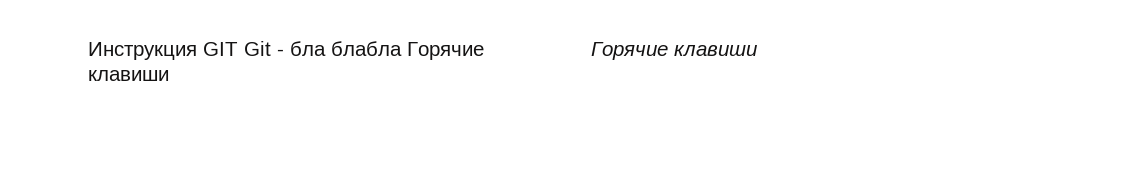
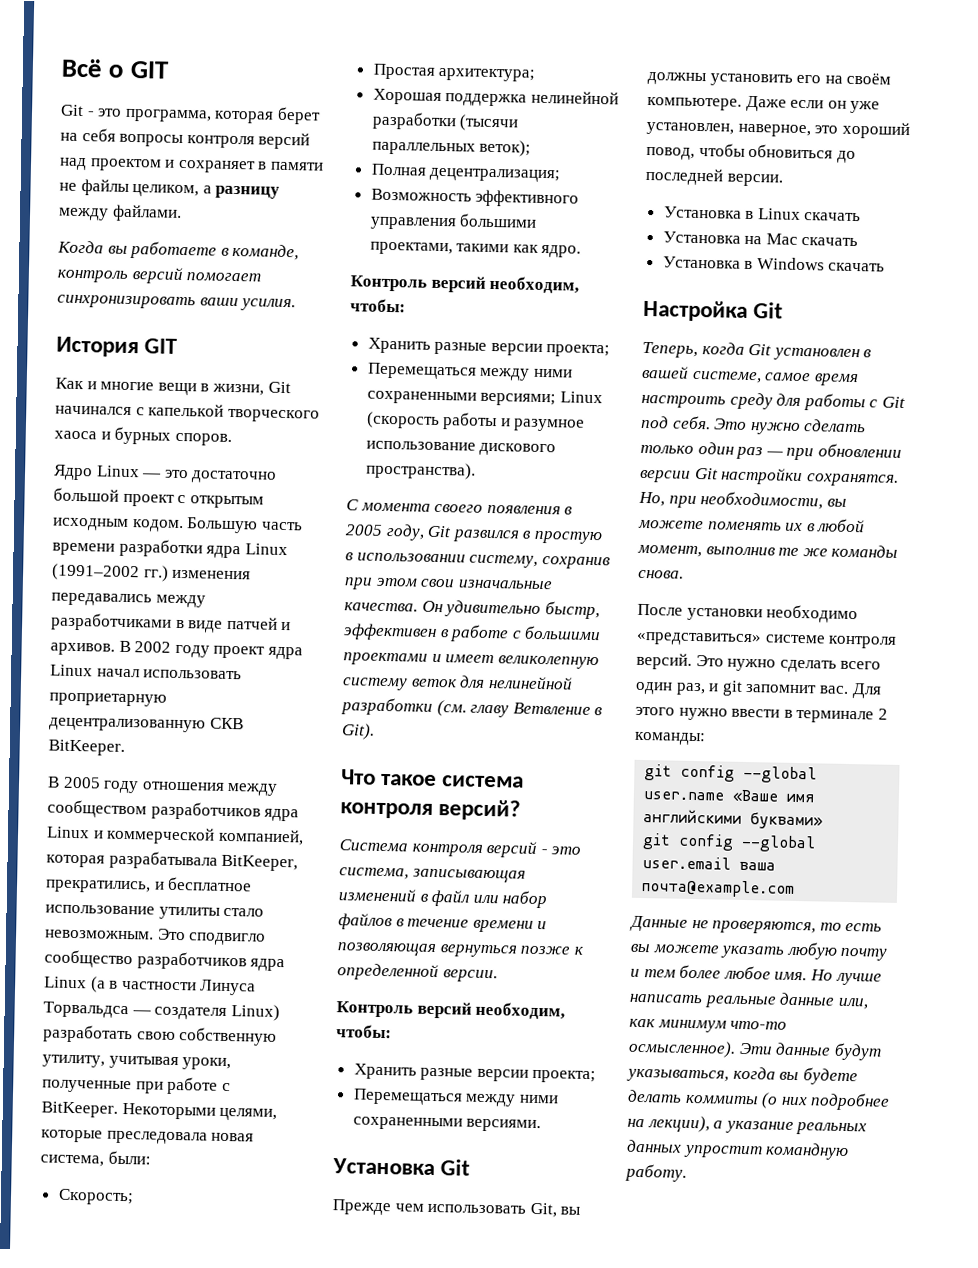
[88,42,238,60] Инструкция GIT -> [61,58,171,79] Всё о GIT //
[290,41,484,60] [88,70,169,81] [591,42,757,60] бла блабла Горячие клавиши // Горячие клавиши -> [97,106,321,125] [60,128,311,150] [59,157,324,174] [59,179,281,199] [58,204,182,222] [57,240,300,261] [57,267,262,285] [57,294,297,312] [56,336,179,358] [55,377,291,396] [55,403,320,423] [54,426,232,446] [53,464,278,484] [53,487,264,509] [52,517,303,534] [52,538,288,559] [51,563,252,582] [51,592,206,608] [51,612,292,633] [50,640,303,660] [50,664,243,680] [49,692,167,707] [49,717,244,733] [48,739,125,756] [47,776,279,796] [47,799,300,822] [46,826,304,846] [46,850,299,872] [45,876,253,894] [45,904,265,920] [45,928,267,946] [44,949,286,972] [44,976,257,996] [43,1001,280,1022] [43,1024,278,1046] [42,1054,232,1071] [42,1076,231,1095] [41,1101,278,1121] [41,1129,255,1145] [40,1150,151,1167] [57,1188,134,1206] [372,63,536,82] [372,88,619,107] [371,111,520,132] [371,139,532,157] [370,163,561,183] [370,188,580,208] [369,213,538,231] [369,241,582,258] [350,275,580,294] [350,298,406,313] [367,337,611,358] [366,362,573,381] [366,390,603,407] [365,411,586,432] [365,440,557,457] [365,461,476,480] [346,499,574,515] [345,523,602,545] [345,552,611,570] [344,577,553,590] [344,600,600,620] [343,623,602,643] [343,652,599,670] [342,675,573,691] [341,697,604,718] [341,723,375,740] [341,769,525,788] [340,799,522,821] [339,839,582,858] [339,867,526,883] [338,888,549,909] [338,913,548,933] [337,942,584,958] [337,963,498,983] [336,1001,566,1020] [336,1024,392,1039] [353,1063,597,1084] [352,1088,559,1107] [352,1116,542,1133] [332,1158,471,1176] [332,1199,582,1218] [647,71,892,87] [647,95,881,114] [646,121,910,140] [646,142,856,164] [645,167,783,187] [663,206,862,222] [662,231,859,247] [662,256,886,272] [643,299,784,322] [642,341,873,362] [641,365,859,387] [641,392,906,412] [641,415,867,435] [640,442,902,461] [639,467,899,487] [638,491,847,510] [638,518,866,533] [637,544,899,558] [638,569,684,579] [637,603,859,624] [636,631,898,649] [636,652,882,673] [635,680,882,699] [635,706,888,724] [634,731,706,746] [644,764,818,784] [643,789,815,803] [643,809,824,830] [642,833,817,853] [642,856,777,871] [641,879,796,898] [629,915,883,935] [630,941,888,961] [630,964,882,986] [629,992,869,1010] [629,1018,788,1033] [628,1039,882,1061] [626,1066,858,1086] [627,1089,891,1111] [627,1115,868,1136] [626,1139,850,1161] [625,1163,687,1182] это программа, которая берет на себя вопросы контроля версий над проектом и сохраняет в памяти не файлы целиком, а разницу между файлами. // Когда вы работаете в команде, контроль версий помогает синхронизировать ваши усилия. // История GIT // Как и многие вещи в жизни, Git начинался с капелькой творческого хаоса и бурных споров. // Ядро Linux — это достаточно большой проект с открытым исходным кодом. Большую часть времени разработки ядра Linux (1991–2002 гг.) изменения передавались между разработчиками в виде патчей и архивов. В 2002 году проект ядра Linux начал использовать проприетарную децентрализованную СКВ BitKeeper. // В 2005 году отношения между сообществом разработчиков ядра Linux и коммерческой компанией, которая разрабатывала BitKeeper, прекратились, и бесплатное использование утилиты стало невозможным. Это сподвигло сообщество разработчиков ядра Linux (а в частности Линуса Торвальдса — создателя Linux) разработать свою собственную утилиту, учитывая уроки, полученные при работе с BitKeeper. Некоторыми целями, которые преследовала новая система, были: // Скорость; // Простая архитектура; // Хорошая поддержка нелинейной разработки (тысячи параллельных веток); // Полная децентрализация; // Возможность эффективного управления большими проектами, такими как ядро. // Контроль версий необходим, чтобы: // Хранить разные версии проекта; // Перемещаться между ними сохраненными версиями; Linux (скорость работы и разумное использование дискового пространства). // С момента своего появления в 2005 году, Git развился в простую в использовании систему, сохранив при этом свои изначальные качества. Он удивительно быстр, эффективен в работе с большими проектами и имеет великолепную систему веток для нелинейной разработки (см. главу Ветвление в Git). // Что такое система контроля версий? // Система контроля версий - это система, записывающая изменений в файл или набор файлов в течение времени и позволяющая вернуться позже к определенной версии. // Контроль версий необходим, чтобы: // Хранить разные версии проекта; // Перемещаться между ними сохраненными версиями. // Установка Git // Прежде чем использовать Git, вы должны установить его на своём компьютере. Даже если он уже установлен, наверное, это хороший повод, чтобы обновиться до последней версии. // Установка в Linux скачать // Установка на Mac скачать // Установка в Windows скачать // Настройка Git // Теперь, когда Git установлен в вашей системе, самое время настроить среду для работы с Git под себя. Это нужно сделать только один раз — при обновлении версии Git настройки сохранятся. Но, при необходимости, вы можете поменять их в любой момент, выполнив те же команды снова. // После установки необходимо «представиться» системе контроля версий. Это нужно сделать всего один раз, и git запомнит вас. Для этого нужно ввести в терминале 2 команды: // git config --global user.name «Ваше имя английскими буквами» // git config --global user.email ваша почта@example.com // Данные не проверяются, то есть вы можете указать любую почту и тем более любое имя. Но лучше написать реальные данные или, как минимум что-то осмысленное). Эти данные будут указываться, когда вы будете делать коммиты (о них подробнее на лекции), а указание реальных данных упростит командную работу.

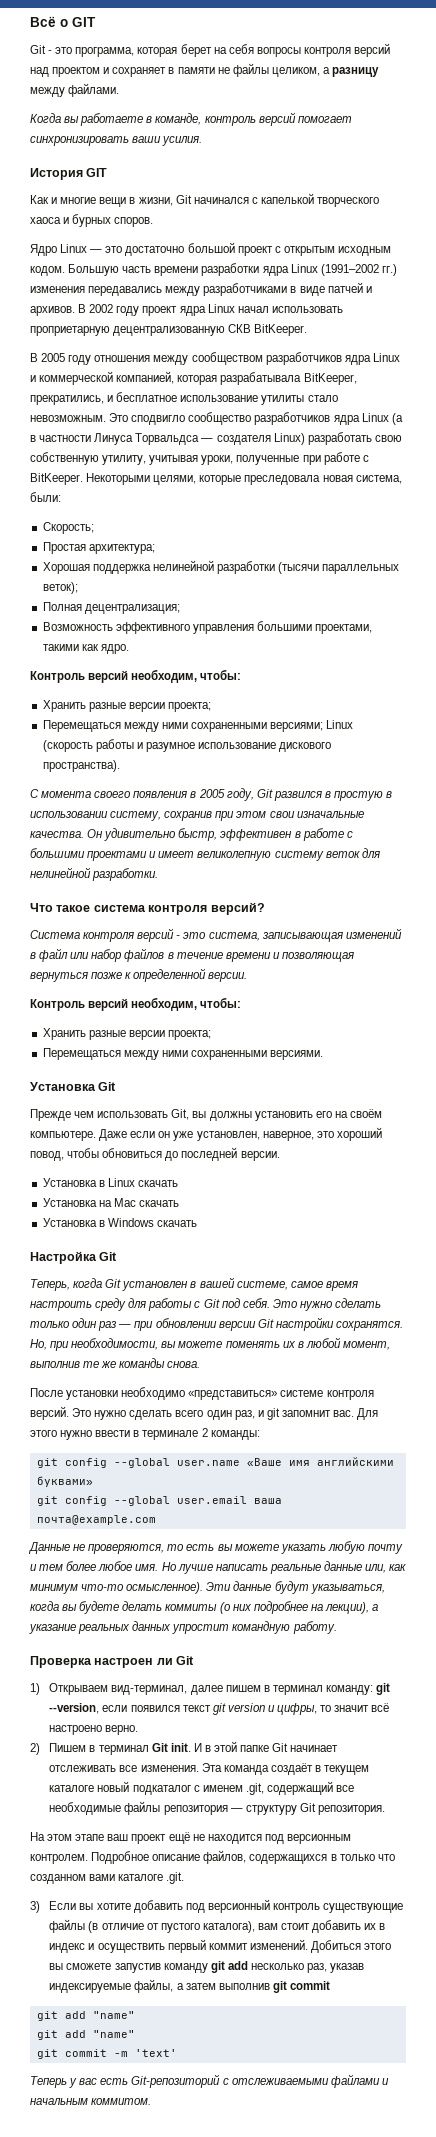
[341,697,604,718] [341,723,375,740] разработки (см. главу Ветвление в Git). -> [92,868,159,881] разработки.
(687, 1172) none -> [30,1656,195,1668] [30,1683,391,1695] [49,1703,390,1715] [49,1725,139,1735] [30,1741,339,1755] [49,1763,370,1775] [49,1781,355,1795] [49,1801,385,1815] [30,1832,351,1844] [30,1850,395,1864] [30,1872,185,1884] [30,1899,404,1913] [49,1919,386,1933] [49,1939,392,1953] [49,1961,365,1973] [49,1979,330,1993] [36,2011,135,2021] [36,2030,135,2040] [36,2049,177,2059] [30,2074,389,2088] [30,2098,152,2105] // Проверка настроен ли Git // 1) Открываем вид-терминал, далее пишем в терминал команду: git --version, если появился текст git version и цифры, то значит всё настроено верно. // 2) Пишем в терминал Git init. И в этой папке Git начинает отслеживать все изменения. Эта команда создаёт в текущем каталоге новый подкаталог с именем .git, содержащий все необходимые файлы репозитория — структуру Git репозитория. // На этом этапе ваш проект ещё не находится под версионным контролем. Подробное описание файлов, содержащихся в только что созданном вами каталоге .git. // 3) Если вы хотите добавить под версионный контроль существующие файлы (в отличие от пустого каталога), вам стоит добавить их в индекс и осуществить первый коммит изменений. Добиться этого вы сможете запустив команду git add несколько раз, указав индексируемые файлы, а затем выполнив git commit // git add "name" // git add "name" // git commit -m 'text' // Теперь у вас есть Git-репозиторий с отслеживаемыми файлами и начальным коммитом.

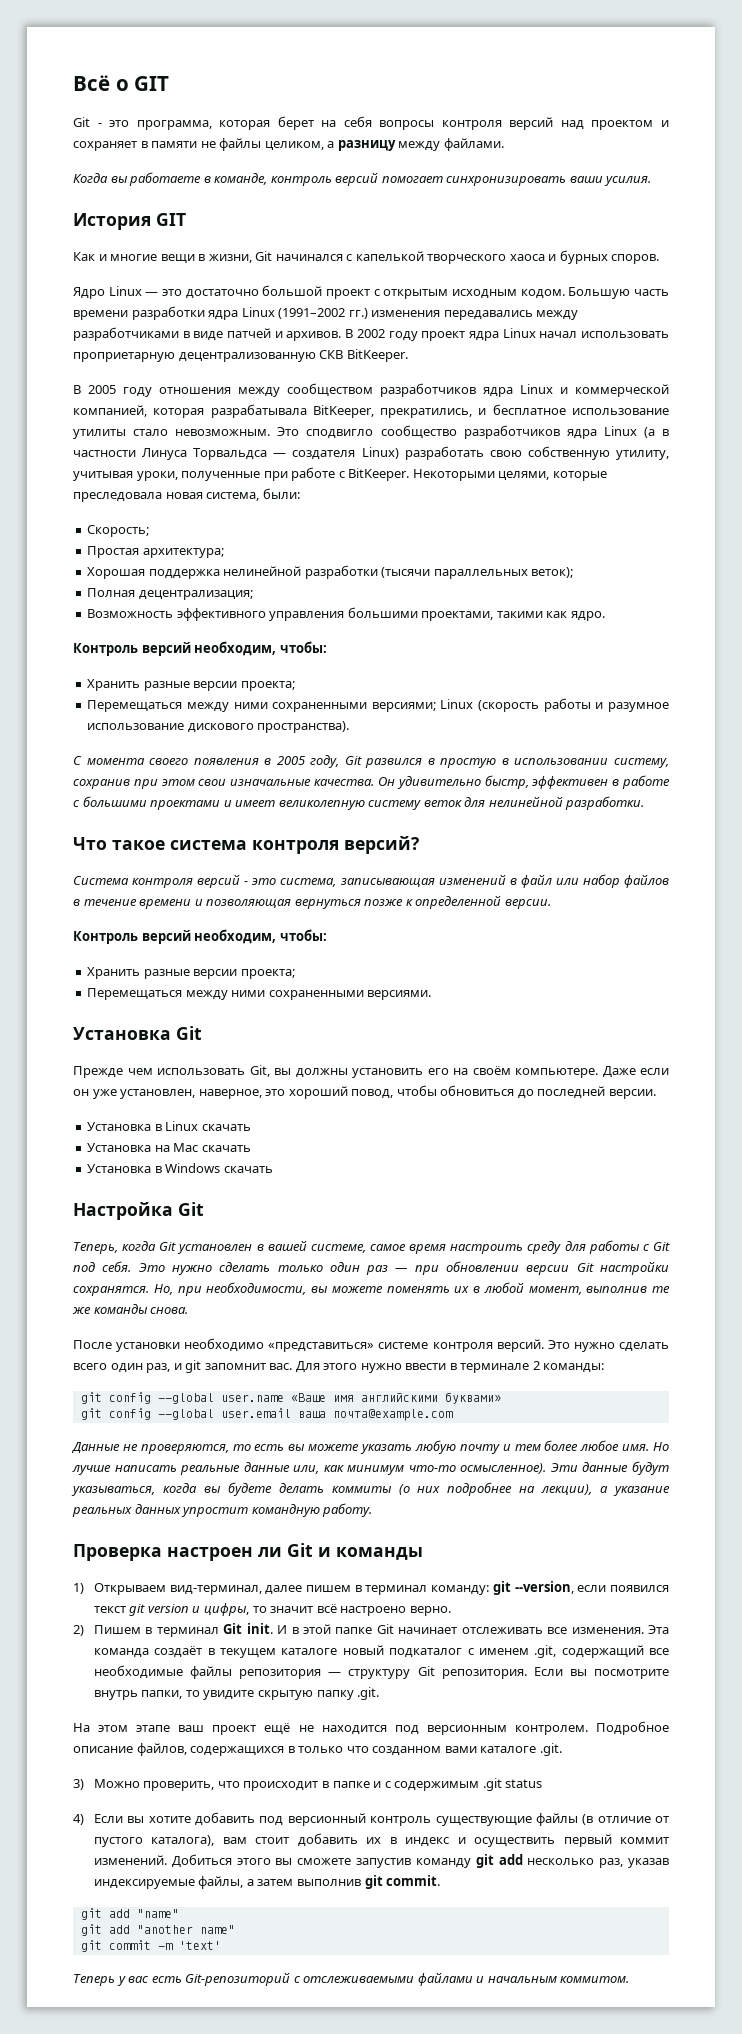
(195, 1660) none -> [318,1547,423,1560] и команды
(385, 1810) none -> [533,1667,669,1679] [93,1687,380,1700] Если вы посмотрите внутрь папки, то увидите скрытую папку .git.
(40, 1907) none -> [93,1778,543,1791] [73,1814,84,1825] Можно проверить, что происходит в папке и с содержимым .git status // 4)
[289,1981,330,1990] commit -> [386,1875,441,1886] commit.
[92,2030,135,2038] "name" -> [136,1925,235,1934] "another name"

